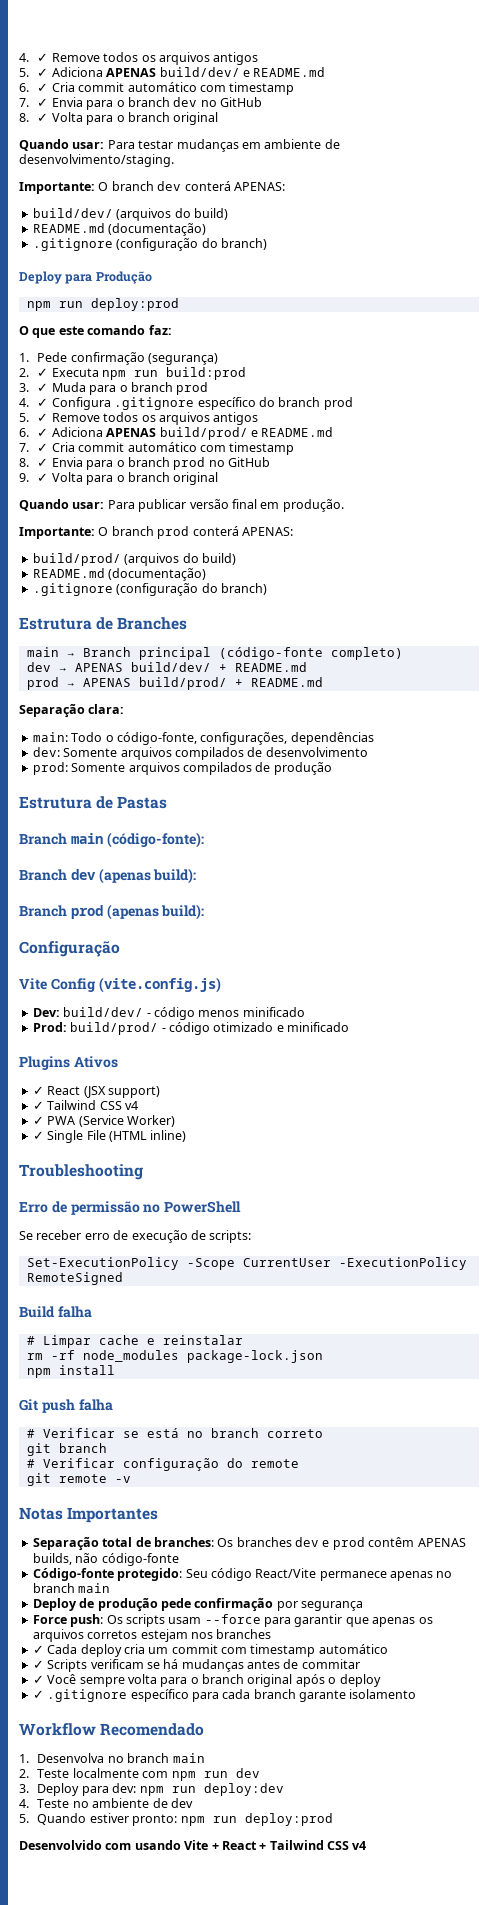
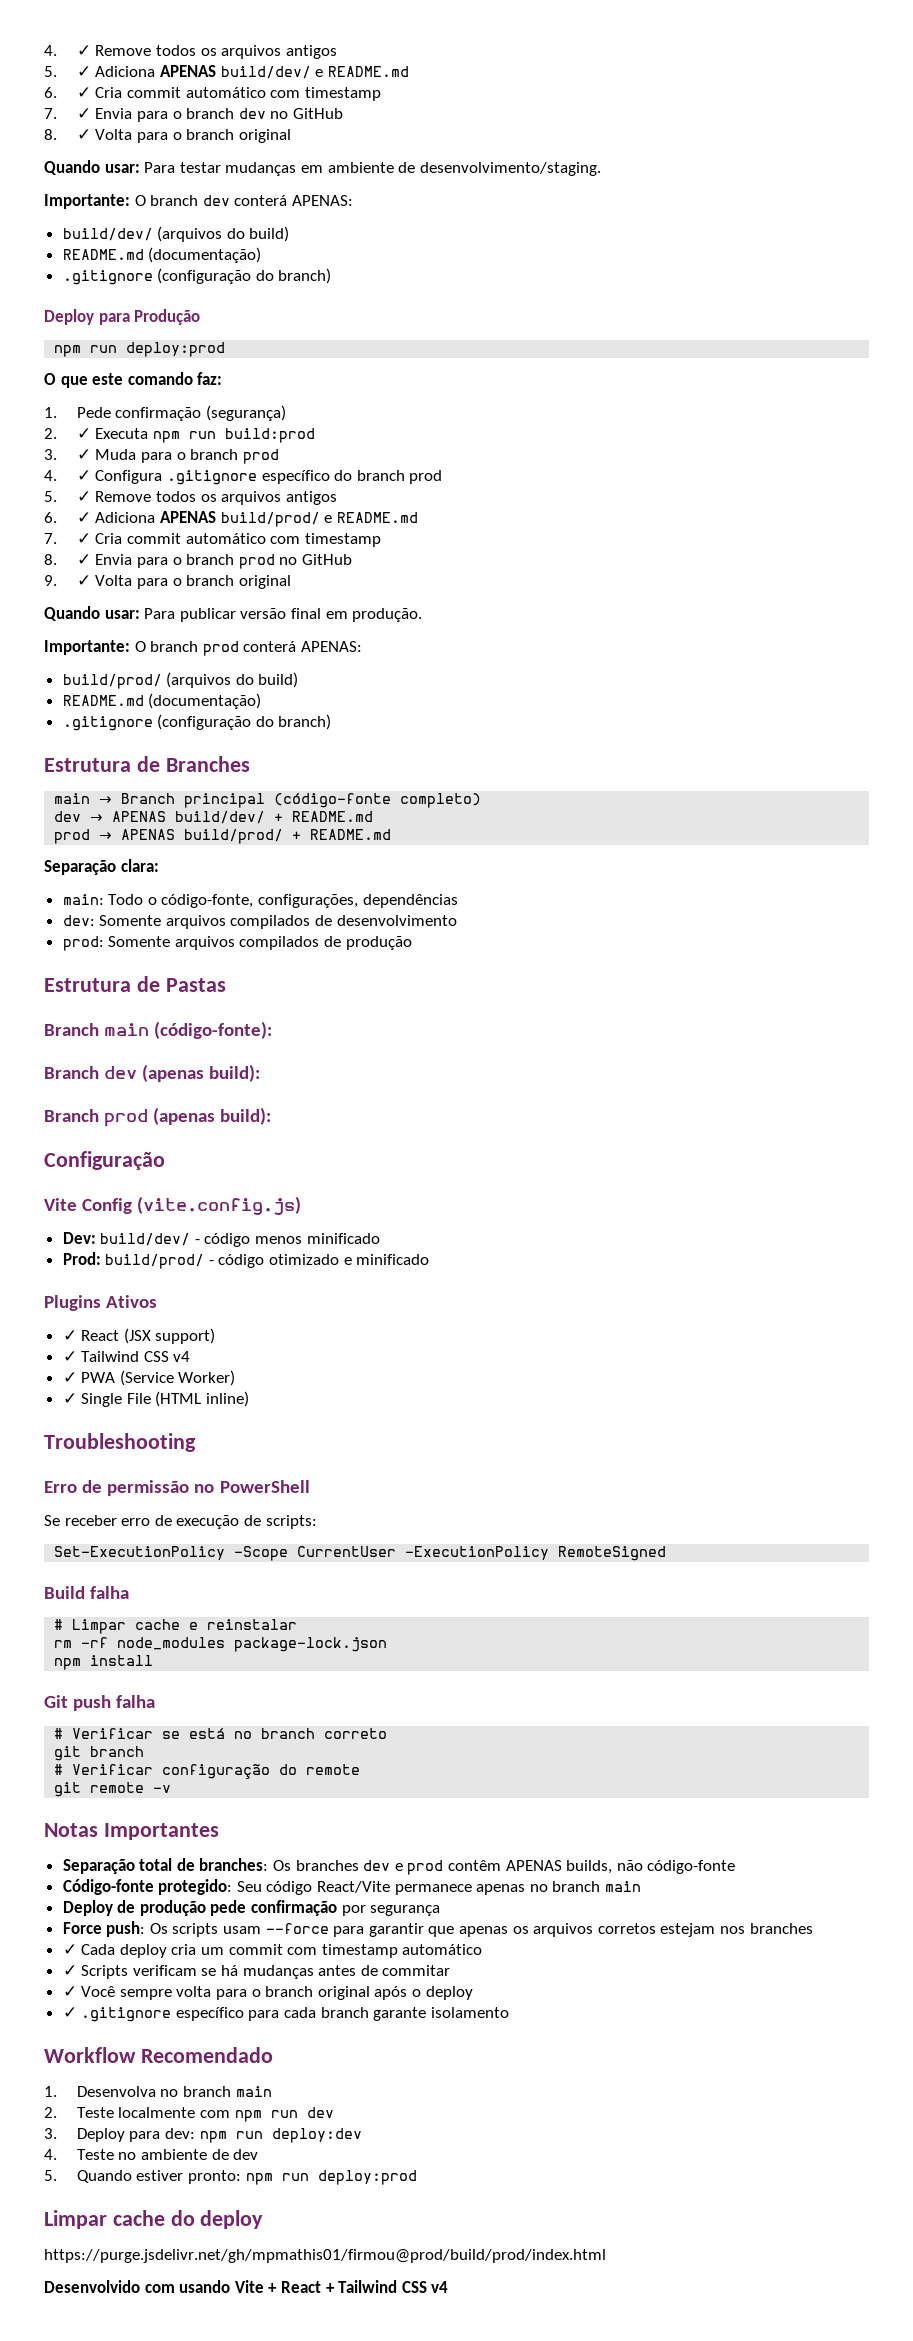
(333, 1819) none -> [44,2210,264,2229] [44,2249,606,2263] // Limpar cache do deploy // https://purge.jsdelivr.net/gh/mpmathis01/firmou@prod/build/prod/index.html

